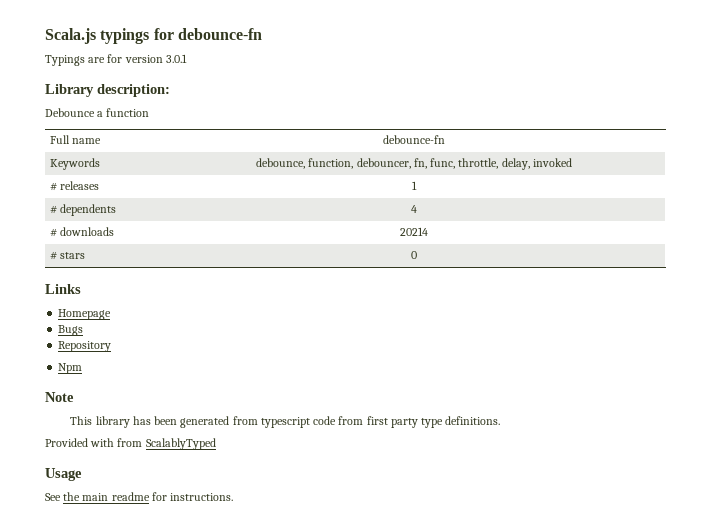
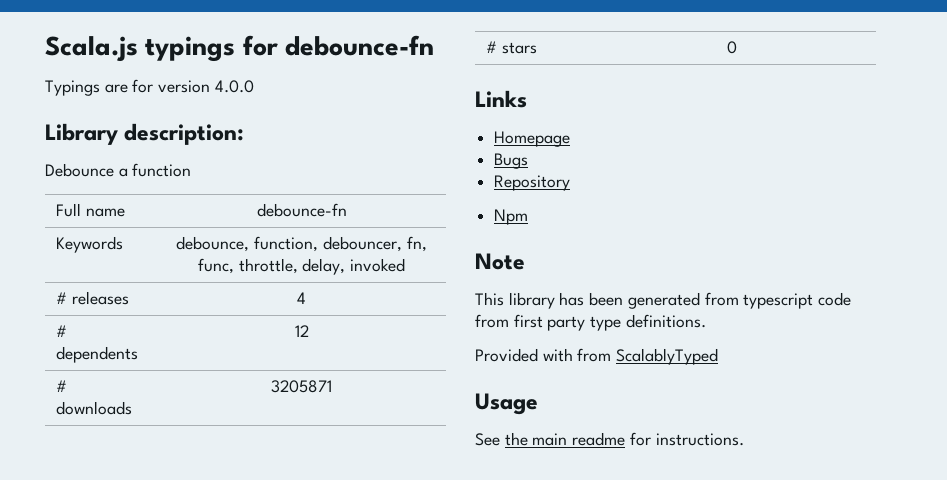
[165,54,187,63] 3.0.1 -> [214,80,254,93] 4.0.0
[411,181,417,190] 1 -> [297,292,306,304] 4
[410,205,417,213] 4 -> [294,325,309,337] 12
[399,227,428,236] 20214 -> [271,380,332,393] 3205871

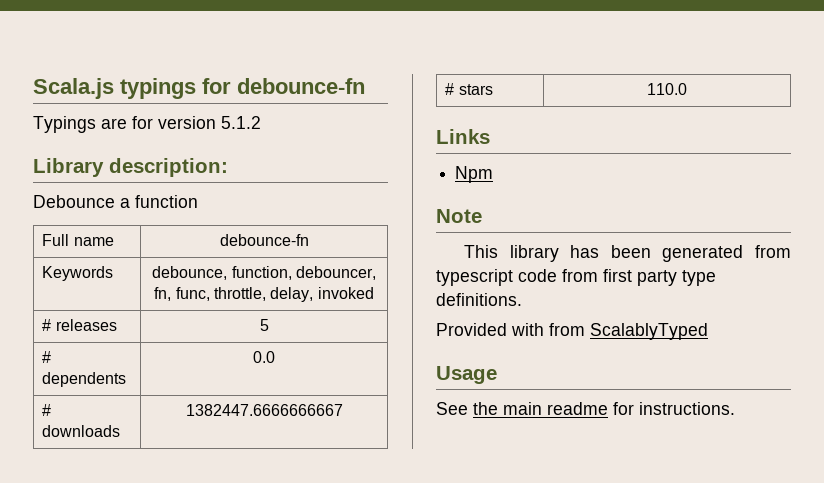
[214,80,254,93] 4.0.0 -> [221,116,261,129] 5.1.2
[297,292,306,304] 4 -> [259,319,269,331] 5
[294,325,309,337] 12 -> [253,351,275,363] 0.0
[271,380,332,393] 3205871 -> [185,404,343,416] 1382447.6666666667
[726,41,737,54] 0 -> [647,83,687,95] 110.0
[494,131,571,147] [494,153,529,169] [494,175,571,191] // Homepage // Bugs // Repository -> (490, 136) none

